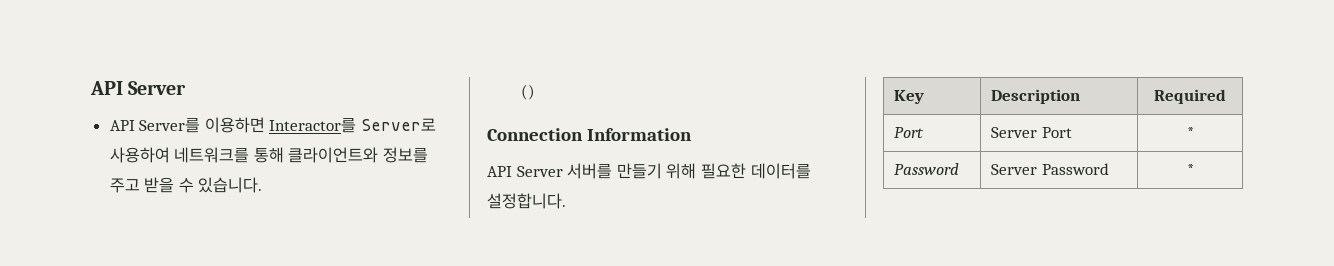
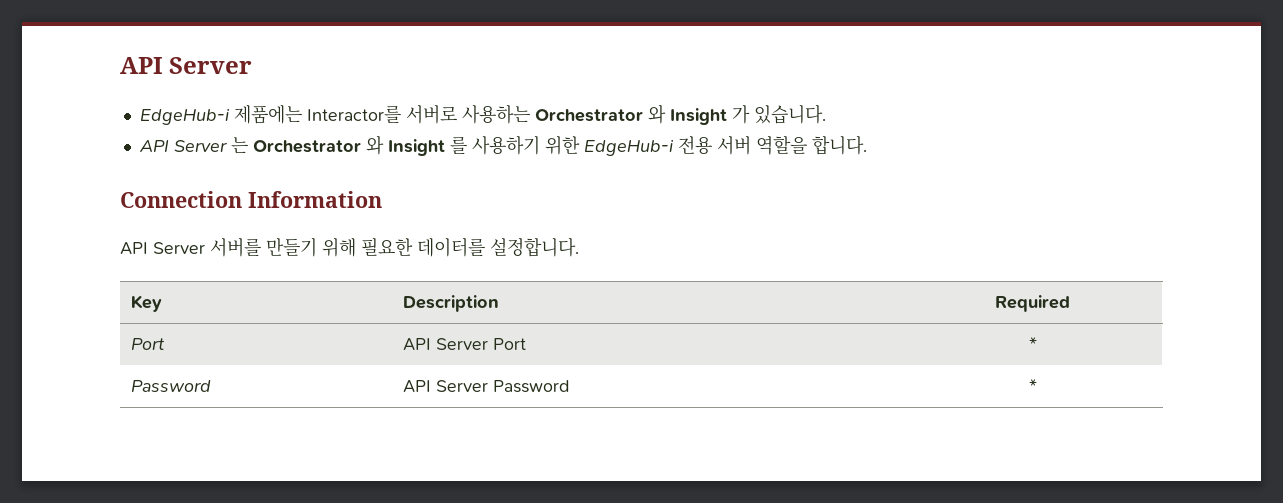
[109,117,437,133] [109,147,429,163] [109,177,263,193] [520,84,535,100] API Server를 이용하면 Interactor를 Server로 사용하여 네트워크를 통해 클라이언트와 정보를 주고 받을 수 있습니다. // () -> [139,104,826,125] [138,135,867,156] EdgeHub-i 제품에는 Interactor를 서버로 사용하는 Orchestrator 와 Insight 가 있습니다. // API Server 는 Orchestrator 와 Insight 를 사용하기 위한 EdgeHub-i 전용 서버 역할을 합니다.
(925, 132) none -> [402,338,431,351] API
(960, 169) none -> [402,380,431,393] API

